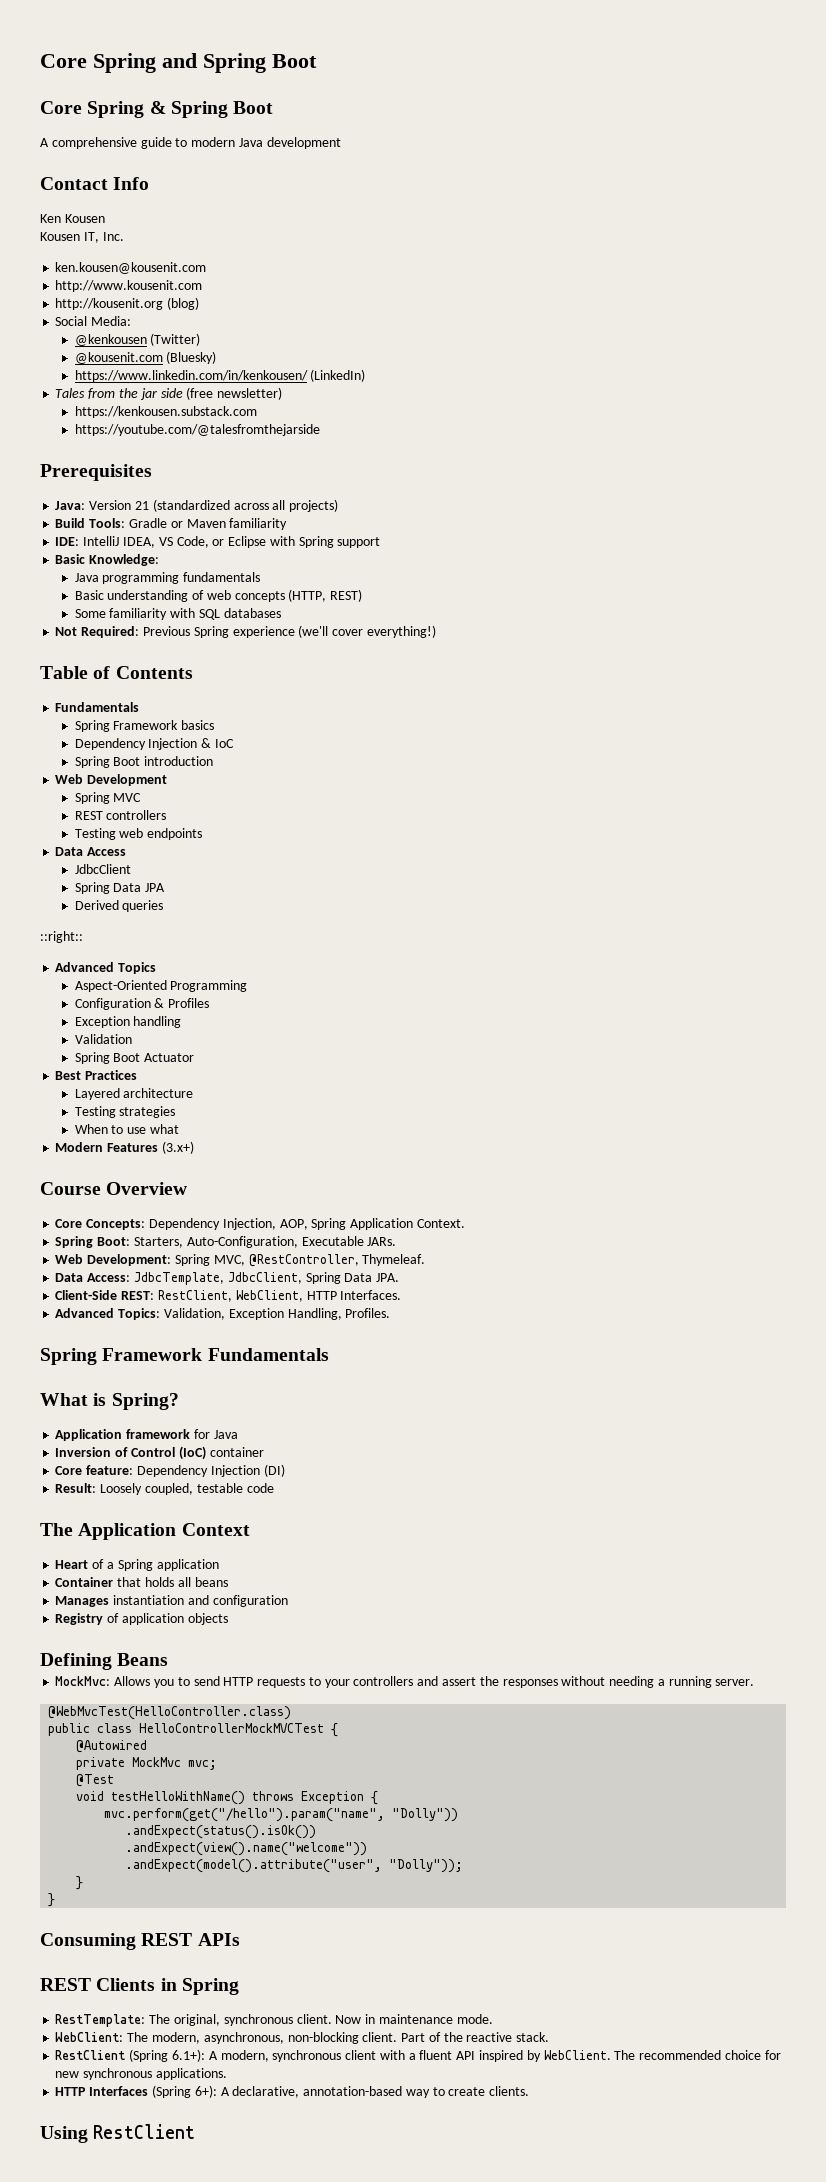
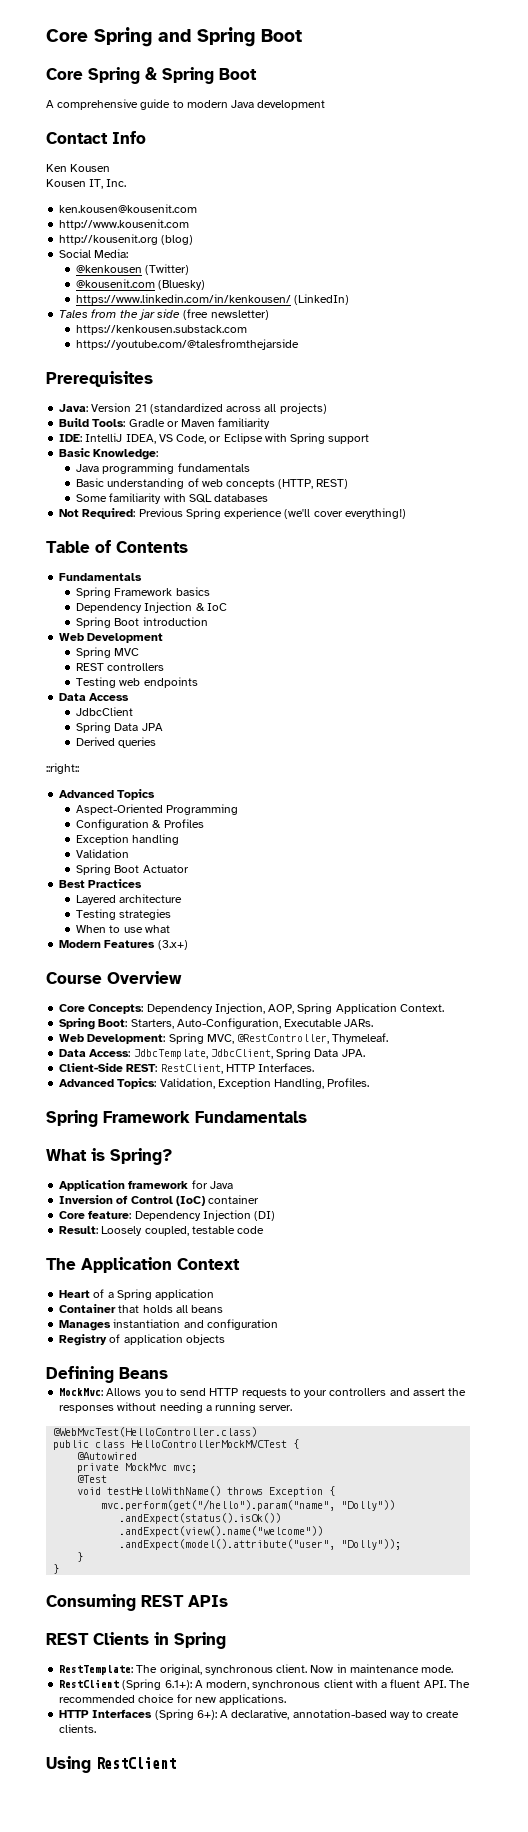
[235,1290,303,1302] WebClient, -> (223, 1069) none
[55,2032,550,2044] // WebClient: The modern, asynchronous, non-blocking client. Part of the reactive stack. -> (454, 1669) none
[456,2050,611,2062] API inspired by WebClient. -> [423,1680,446,1688] API.
[83,2068,153,2080] synchronous -> (216, 1700) none

